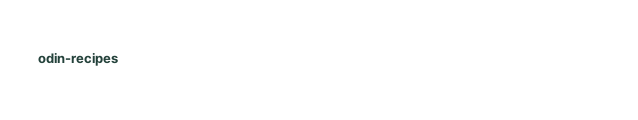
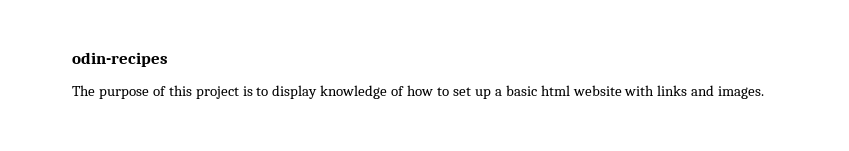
(118, 59) none -> [72,85,765,99] // The purpose of this project is to display knowledge of how to set up a basic html website with links and images.

